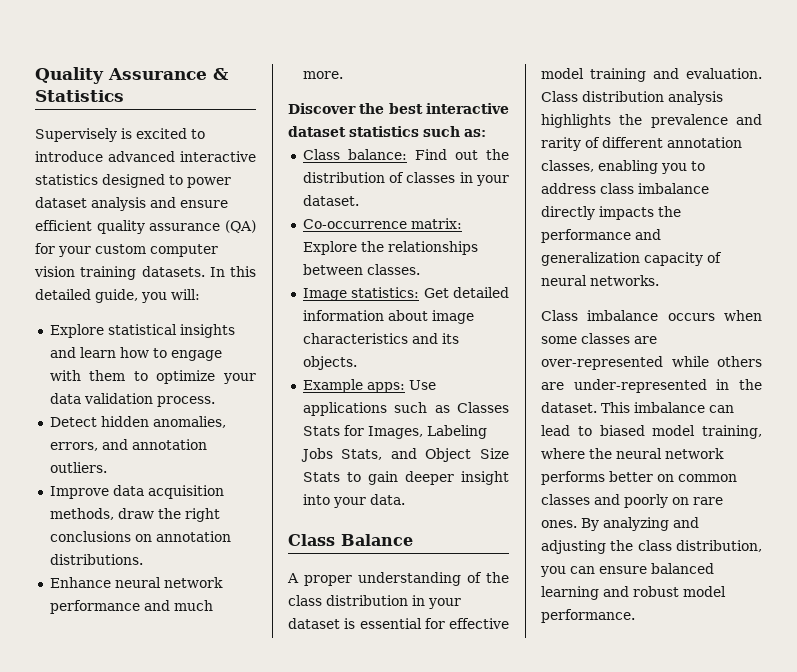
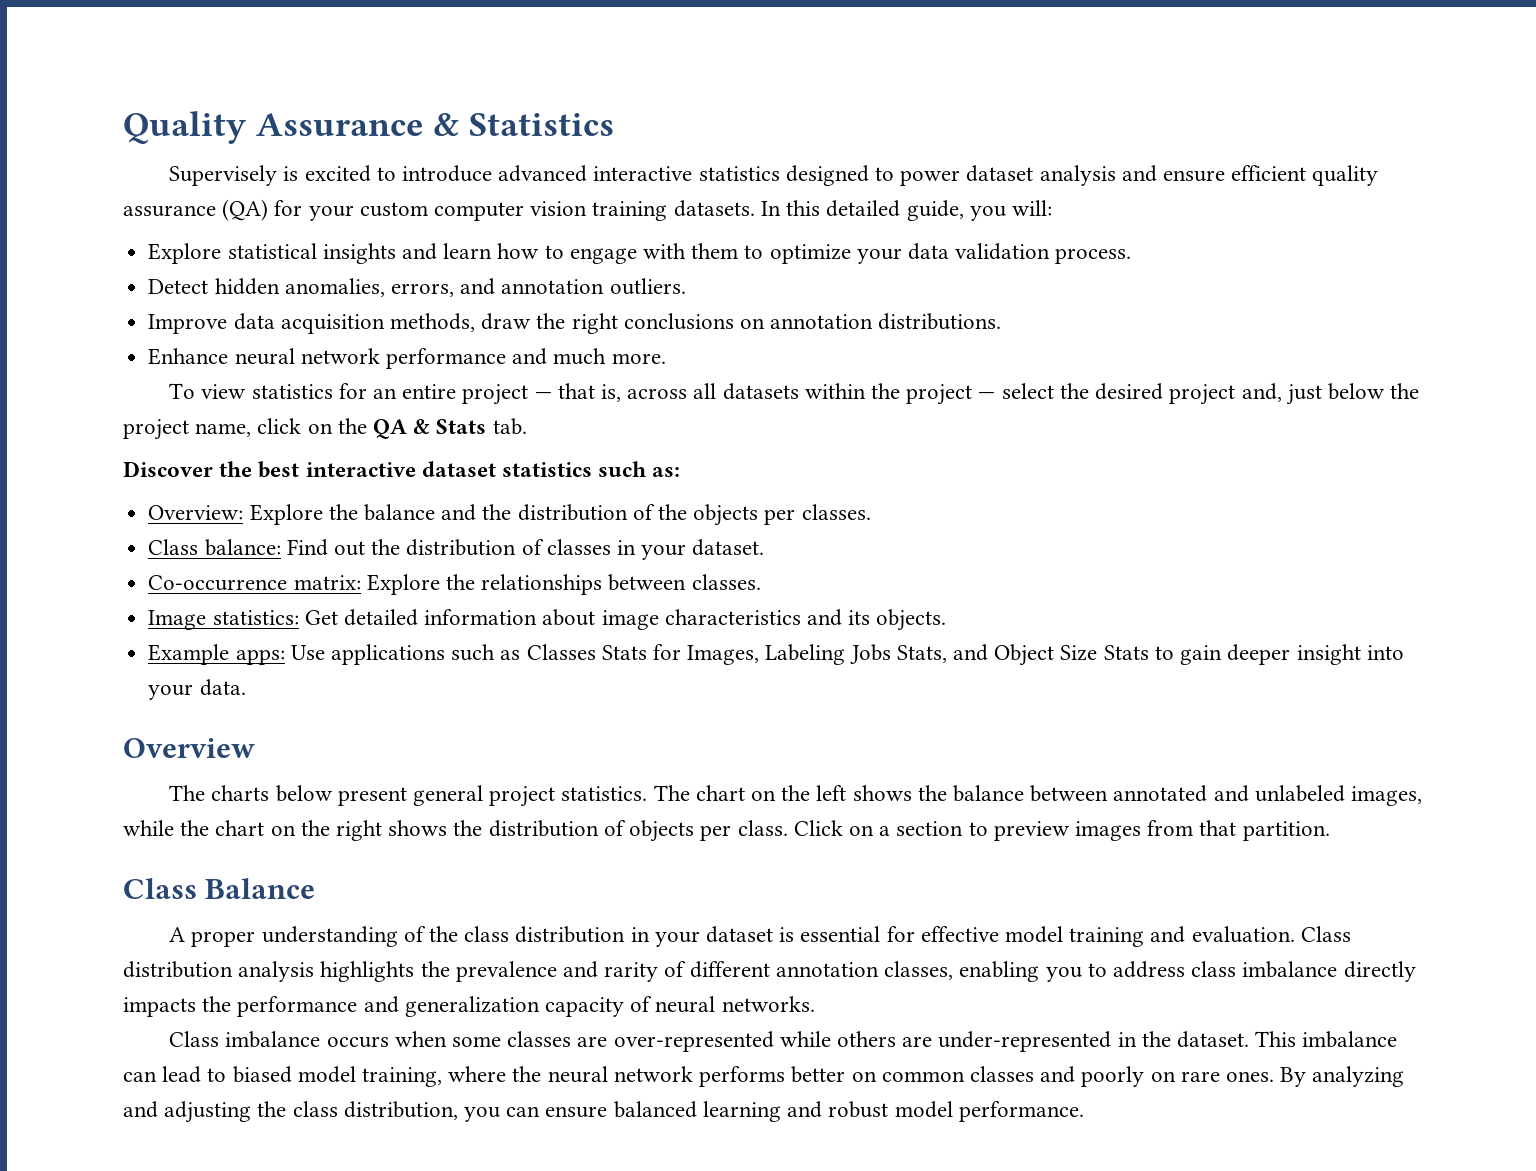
(343, 75) none -> [169,383,1420,405] [123,418,527,440] // To view statistics for an entire project — that is, across all datasets within the project — select the desired project and, just below the project name, click on the QA & Stats tab.
(486, 133) none -> [148,504,871,526] // Overview: Explore the balance and the distribution of the objects per classes.
(405, 499) none -> [123,738,255,758] [169,785,1423,807] [123,820,1330,842] // Overview // The charts below present general project statistics. The chart on the left shows the balance between annotated and unlabeled images, while the chart on the right shows the distribution of objects per class. Click on a section to preview images from that partition.

